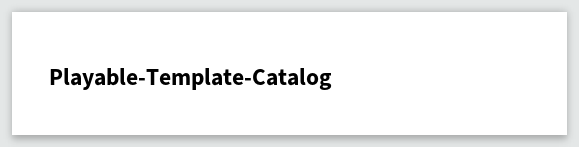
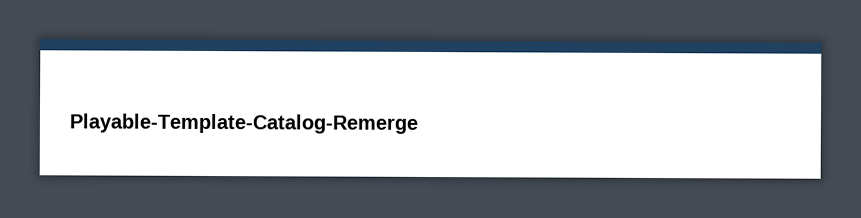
[49,68,332,90] Playable-Template-Catalog -> [69,113,418,134] Playable-Template-Catalog-Remerge

